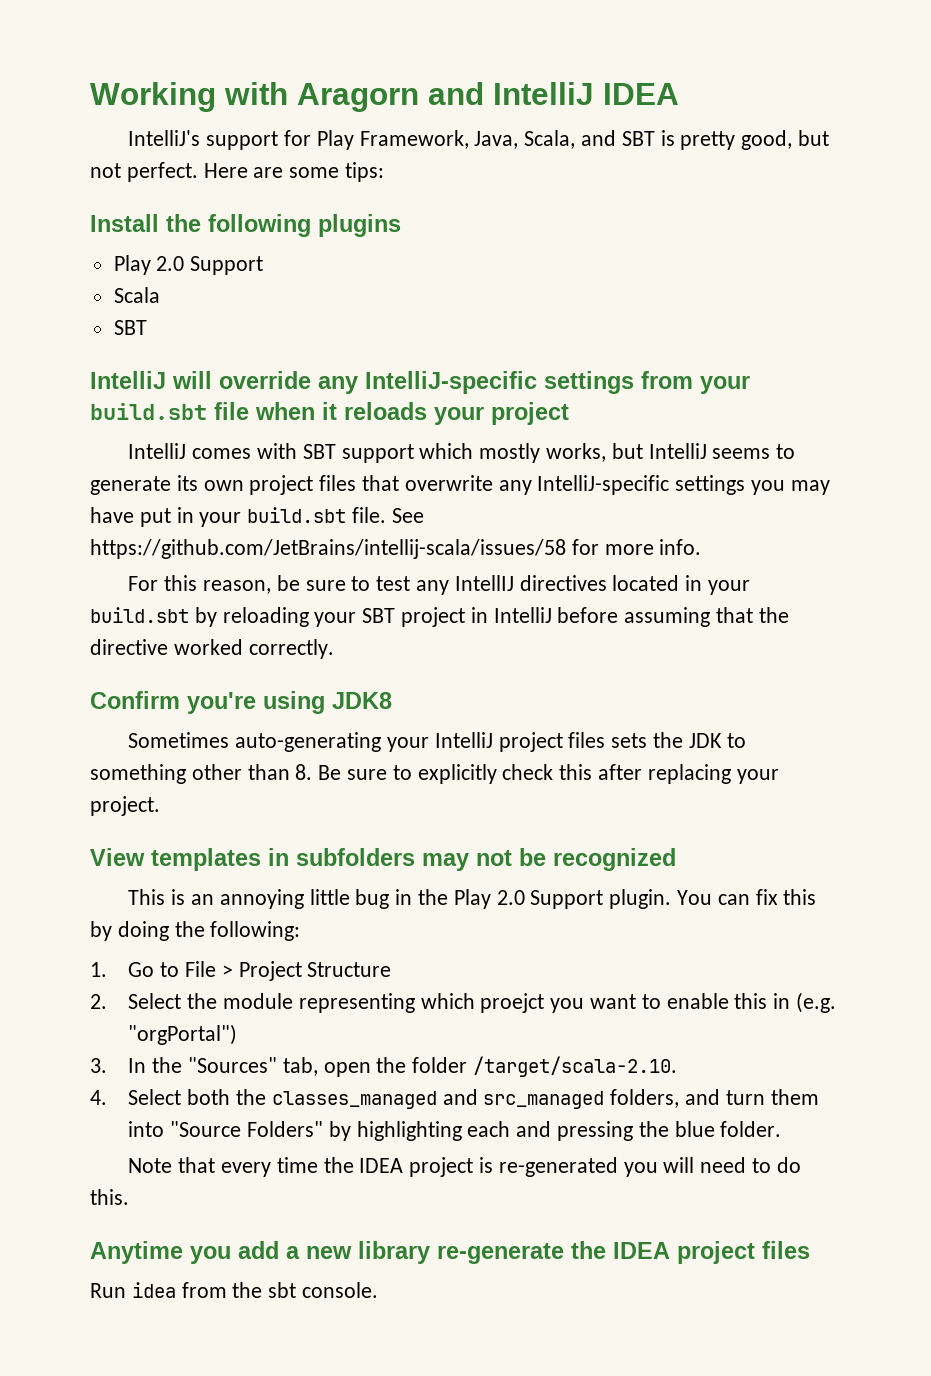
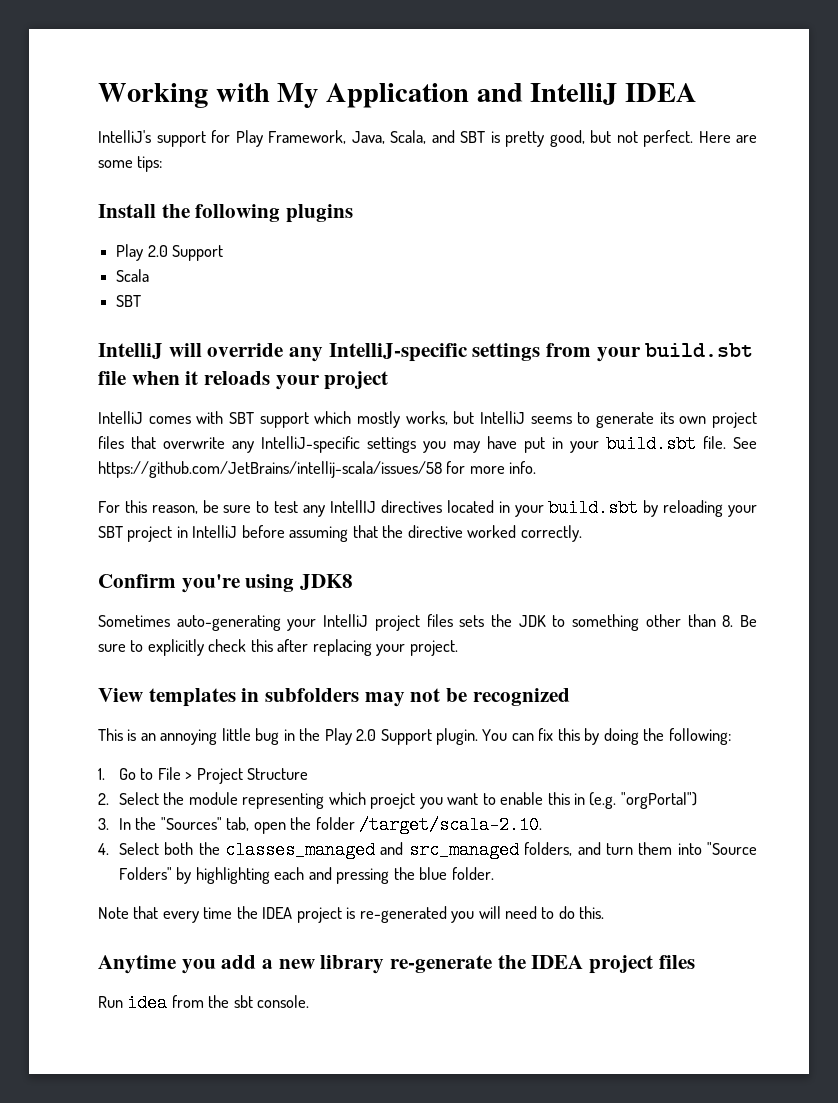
[297,83,419,112] Aragorn -> [277,83,470,108] My Application

